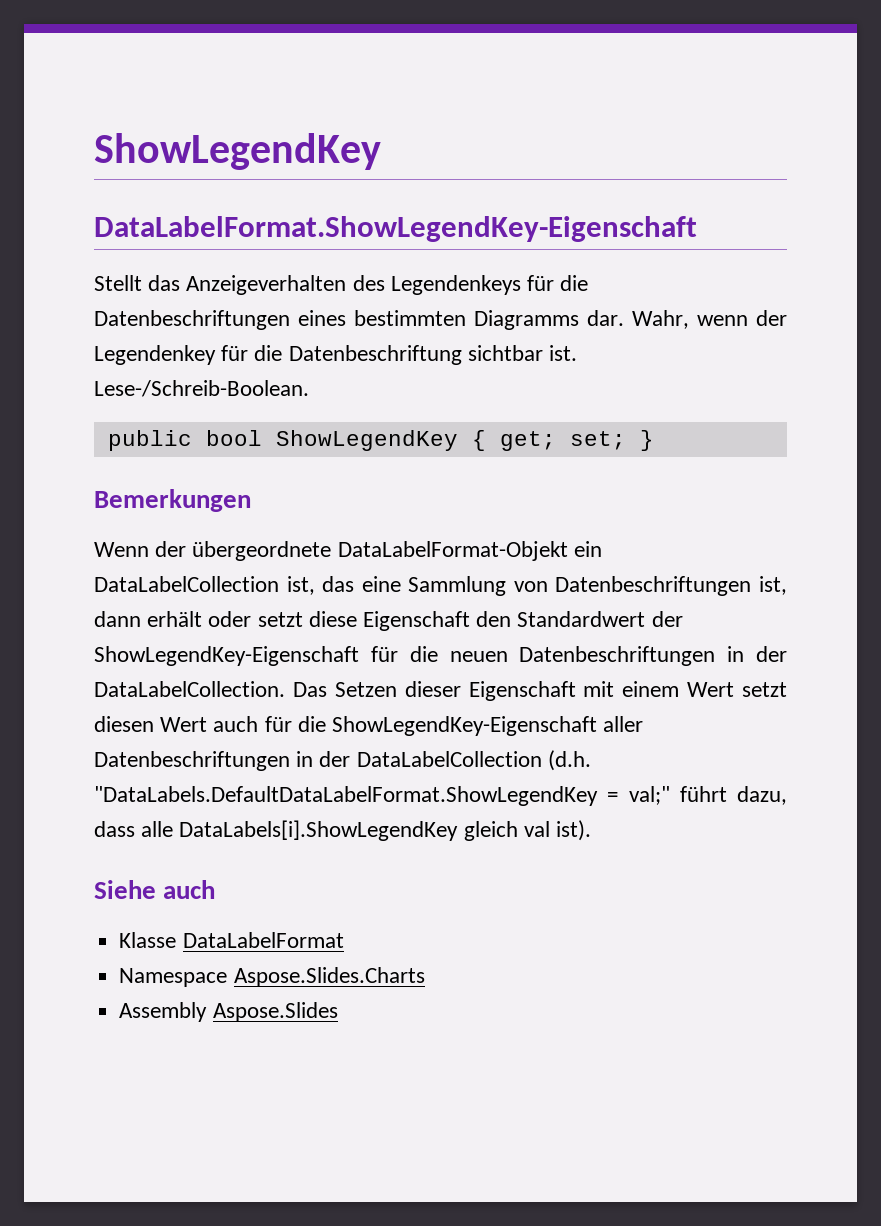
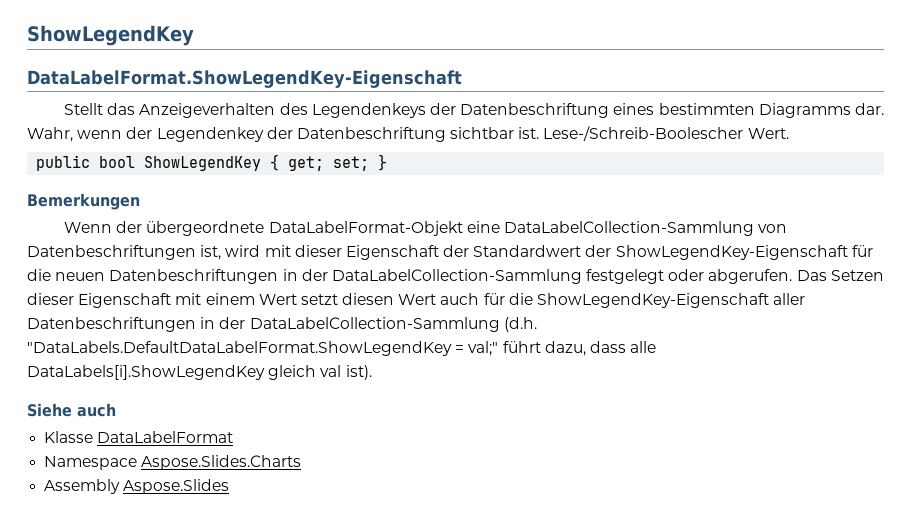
[527,275,589,291] [94,310,290,330] für die Datenbeschriftungen -> [430,103,610,118] der Datenbeschriftung
[221,345,283,361] für die -> [266,127,293,139] der
[94,380,309,397] Lese-/Schreib-Boolean. -> [543,126,789,141] Lese-/Schreib-Boolescher Wert.
[573,541,602,557] [94,576,787,596] [94,611,512,631] ein DataLabelCollection ist, das eine Sammlung von Datenbeschriftungen ist, dann erhält oder setzt diese Eigenschaft den -> [466,221,788,236] [27,245,470,260] eine DataLabelCollection-Sammlung von Datenbeschriftungen ist, wird mit dieser Eigenschaft der
[94,681,285,697] DataLabelCollection. -> [331,269,793,284] DataLabelCollection-Sammlung festgelegt oder abgerufen.
[356,751,542,767] DataLabelCollection -> [249,317,500,332] DataLabelCollection-Sammlung

